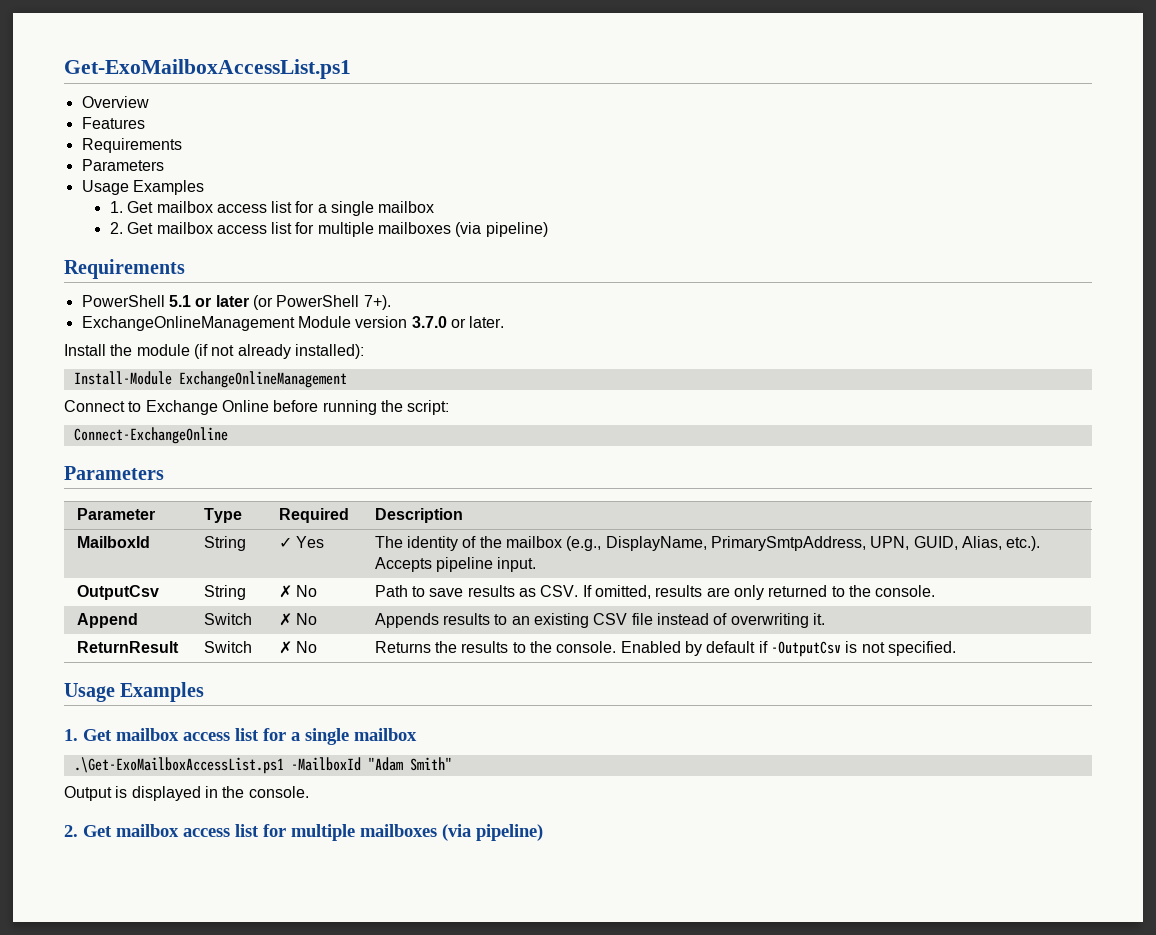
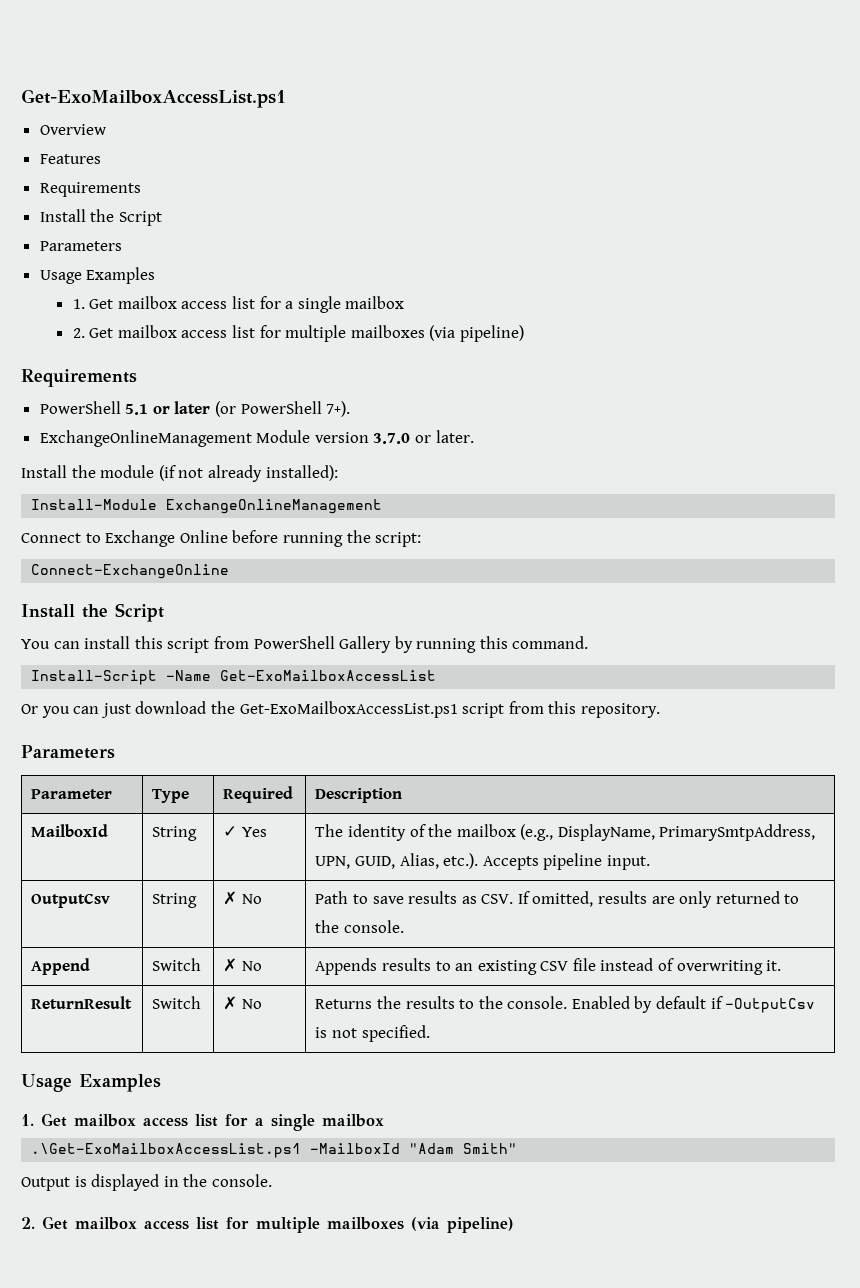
(182, 145) none -> [39,209,162,226] // Install the Script
(228, 435) none -> [21,603,164,622] [21,636,589,653] [31,670,437,685] [21,701,660,718] // Install the Script // You can install this script from PowerShell Gallery by running this command. // Install-Script -Name Get-ExoMailboxAccessList // Or you can just download the Get-ExoMailboxAccessList.ps1 script from this repository.

